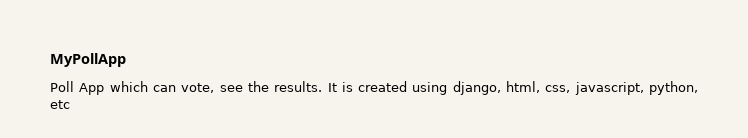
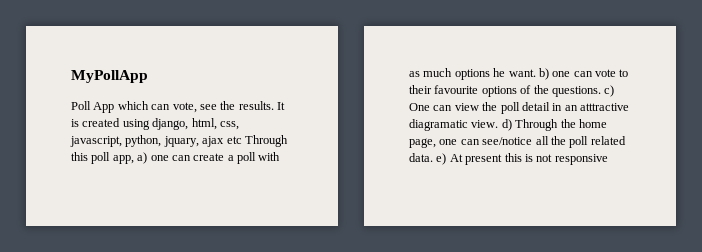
[50,100,70,109] etc -> [163,135,288,147] [71,152,281,164] [409,68,629,80] [409,85,615,97] [409,102,629,114] [409,119,607,131] [409,136,626,148] [409,153,608,165] jquary, ajax etc Through this poll app, a) one can create a poll with as much options he want. b) one can vote to their favourite options of the questions. c) One can view the poll detail in an atttractive diagramatic view. d) Through the home page, one can see/notice all the poll related data. e) At present this is not responsive

